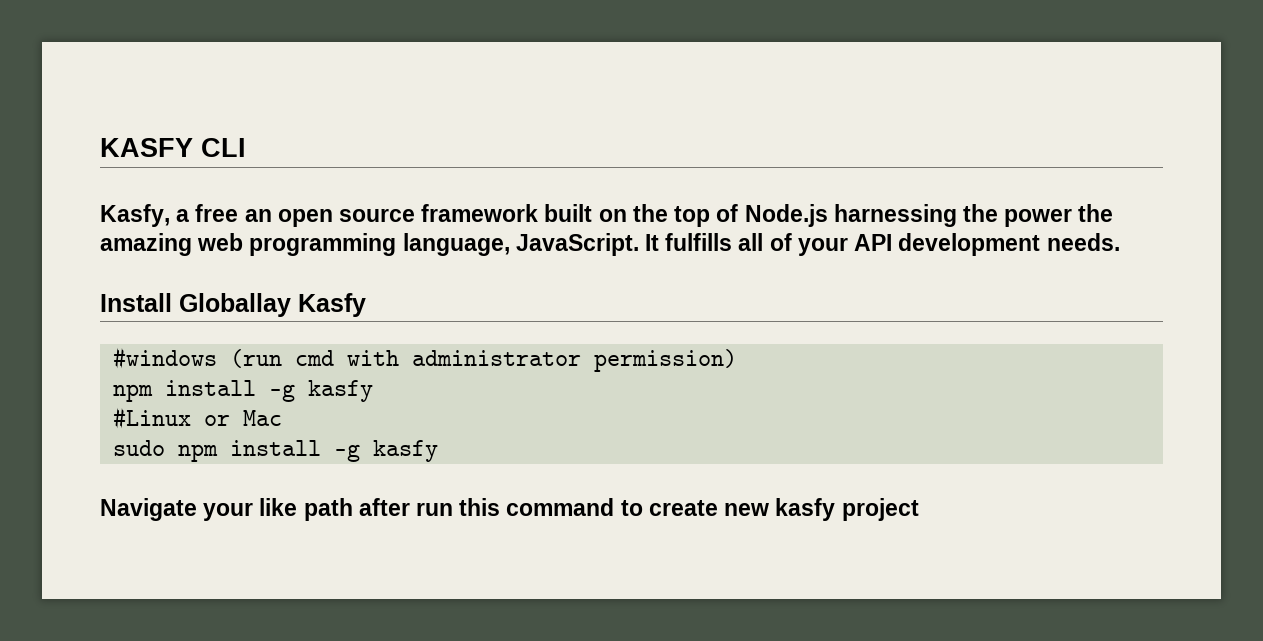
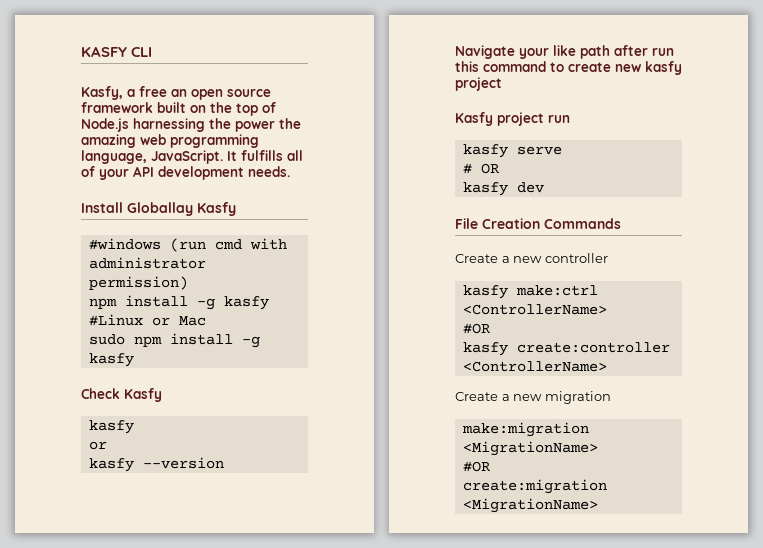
(438, 451) none -> [81,388,162,402] [88,420,134,434] [88,441,107,450] [88,457,224,472] // Check Kasfy // kasfy // or // kasfy --version
(919, 509) none -> [455,112,570,126] [462,144,562,158] [462,163,499,174] [462,182,544,196] [455,218,621,229] [455,253,608,263] [462,285,598,299] [462,304,607,315] [462,323,490,334] [462,342,670,356] [462,361,607,372] [455,391,611,404] [461,422,589,437] [462,441,598,456] [462,461,490,472] [462,479,607,494] [462,498,598,513] // Kasfy project run // kasfy serve // # OR // kasfy dev // File Creation Commands // Create a new controller // kasfy make:ctrl <ControllerName> // #OR // kasfy create:controller <ControllerName> // Create a new migration // make:migration <MigrationName> // #OR // create:migration <MigrationName>

